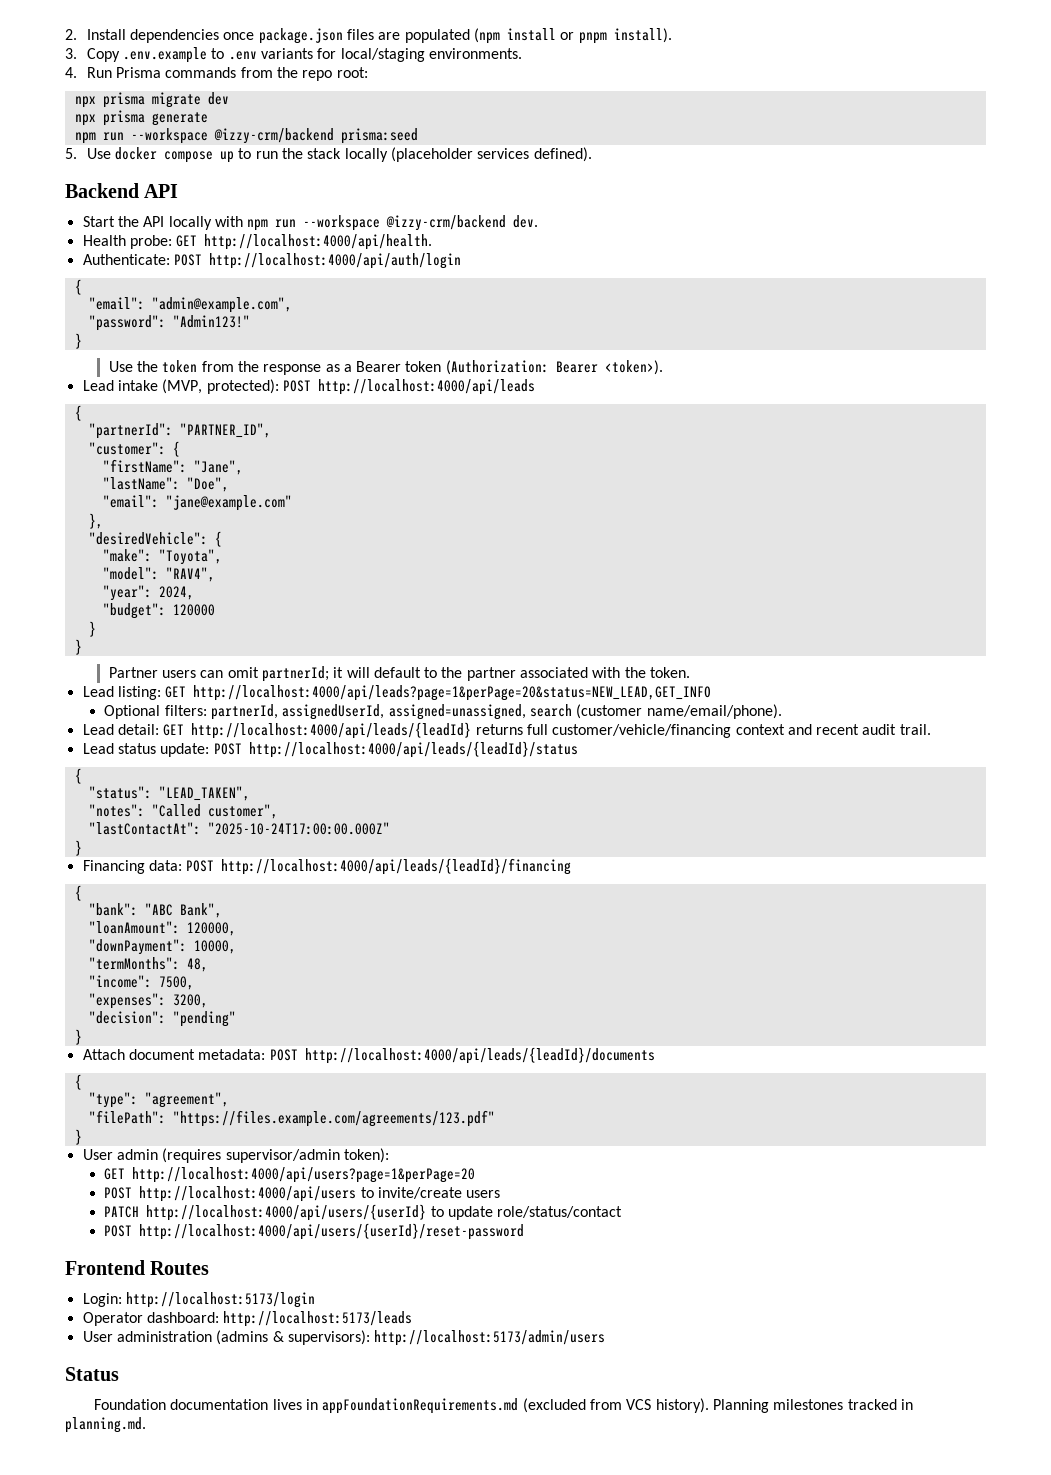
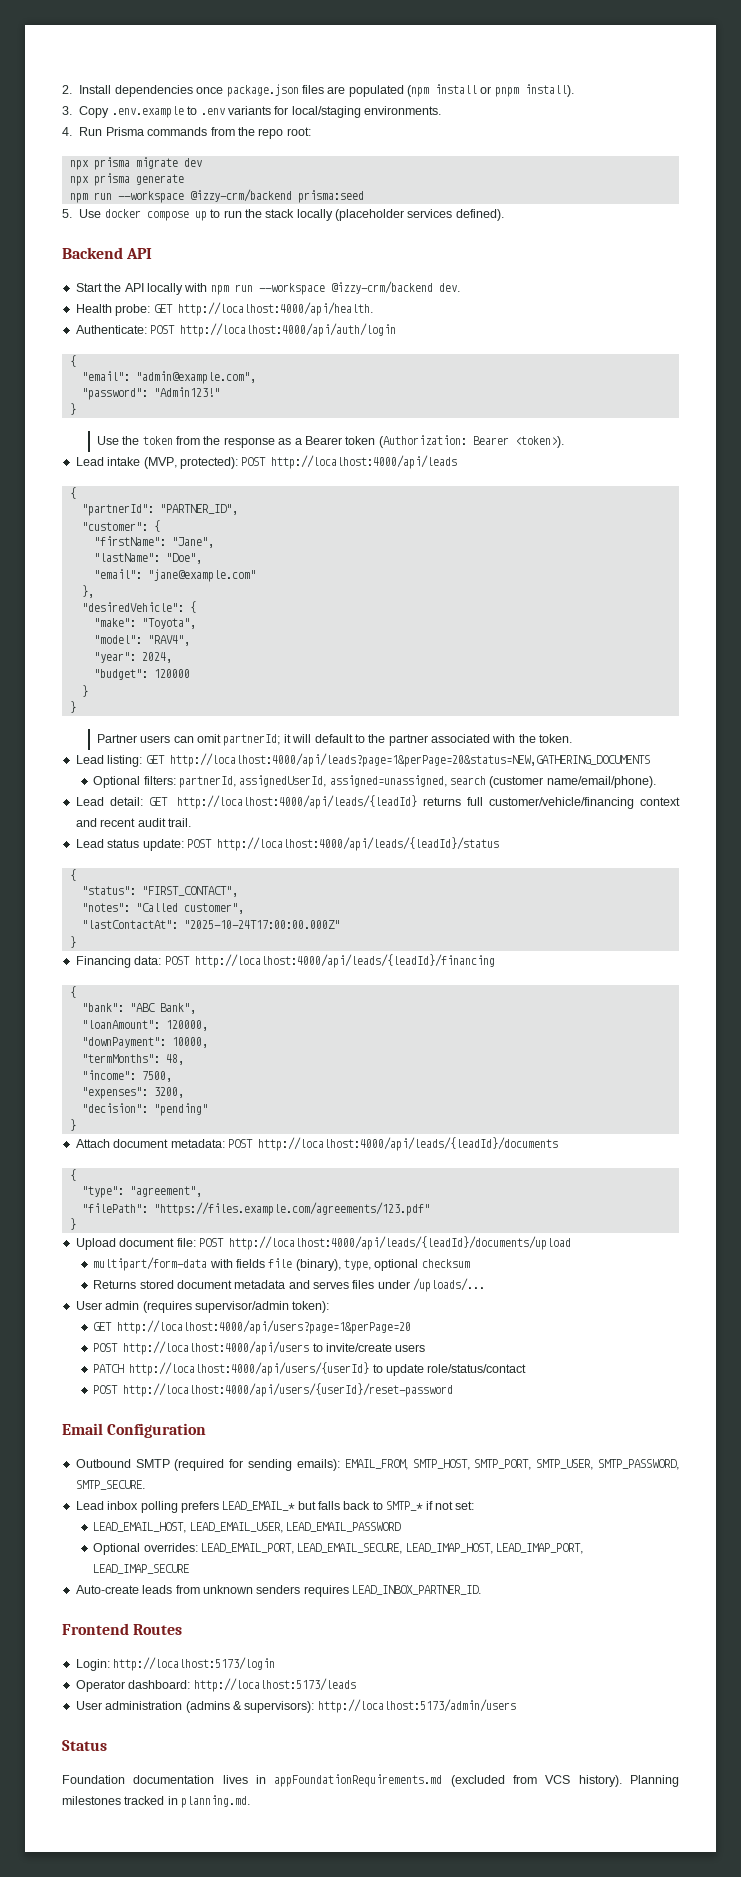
[193,685,712,701] http://localhost:4000/api/leads?page=1&perPage=20&status=NEW_LEAD,GET_INFO -> [169,753,650,767] http://localhost:4000/api/leads?page=1&perPage=20&status=NEW,GATHERING_DOCUMENTS
[158,786,250,801] "LEAD_TAKEN", -> [141,886,238,897] "FIRST_CONTACT",
(82, 1137) none -> [75,1236,571,1250] [93,1257,470,1271] [93,1278,486,1292] // Upload document file: POST http://localhost:4000/api/leads/{leadId}/documents/upload // multipart/form-data with fields file (binary), type, optional checksum // Returns stored document metadata and serves files under /uploads/...
(525, 1231) none -> [62,1423,207,1438] [75,1459,679,1471] [75,1480,145,1490] [75,1501,475,1513] [93,1522,401,1533] [93,1543,584,1555] [93,1564,190,1574] [75,1585,481,1597] // Email Configuration // Outbound SMTP (required for sending emails): EMAIL_FROM, SMTP_HOST, SMTP_PORT, SMTP_USER, SMTP_PASSWORD, SMTP_SECURE. // Lead inbox polling prefers LEAD_EMAIL_* but falls back to SMTP_* if not set: // LEAD_EMAIL_HOST, LEAD_EMAIL_USER, LEAD_EMAIL_PASSWORD // Optional overrides: LEAD_EMAIL_PORT, LEAD_EMAIL_SECURE, LEAD_IMAP_HOST, LEAD_IMAP_PORT, LEAD_IMAP_SECURE // Auto-create leads from unknown senders requires LEAD_INBOX_PARTNER_ID.

